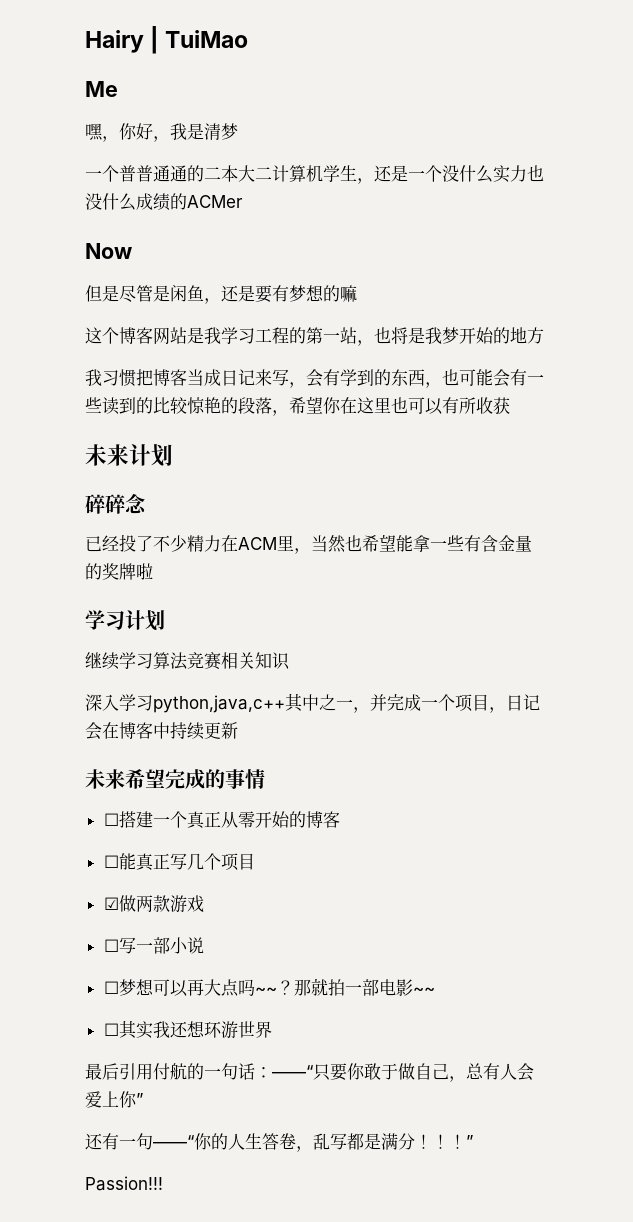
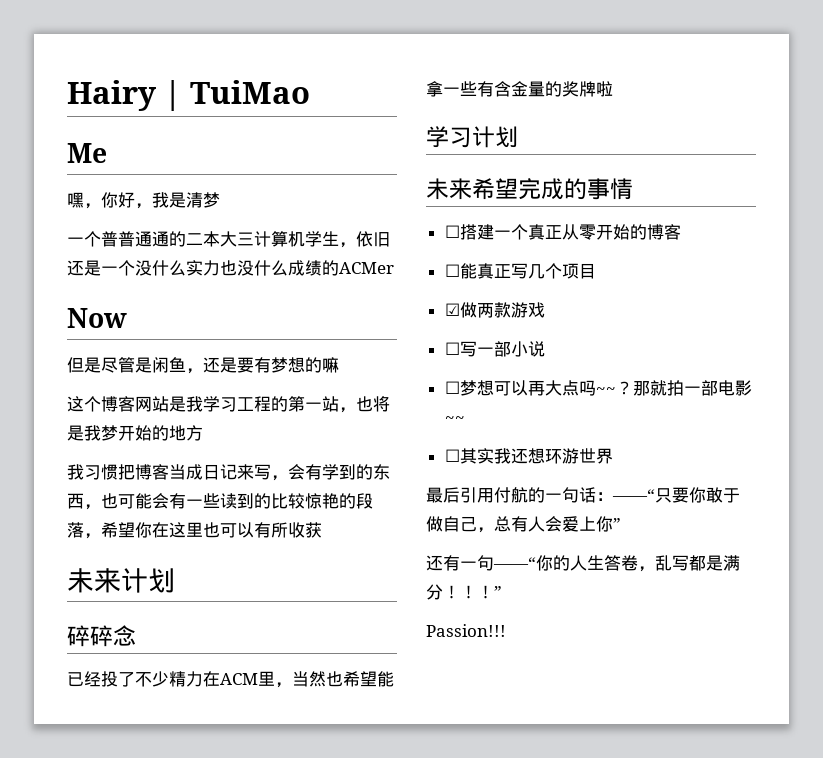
[255,167,272,180] 二 -> [237,232,254,246] 三
(374, 181) none -> [356,231,390,247] 依旧
[85,652,290,670] [85,693,540,713] [85,722,238,740] // 继续学习算法竞赛相关知识 // 深入学习python,java,c++其中之一，并完成一个项目，日记会在博客中持续更新 -> (518, 137) none

